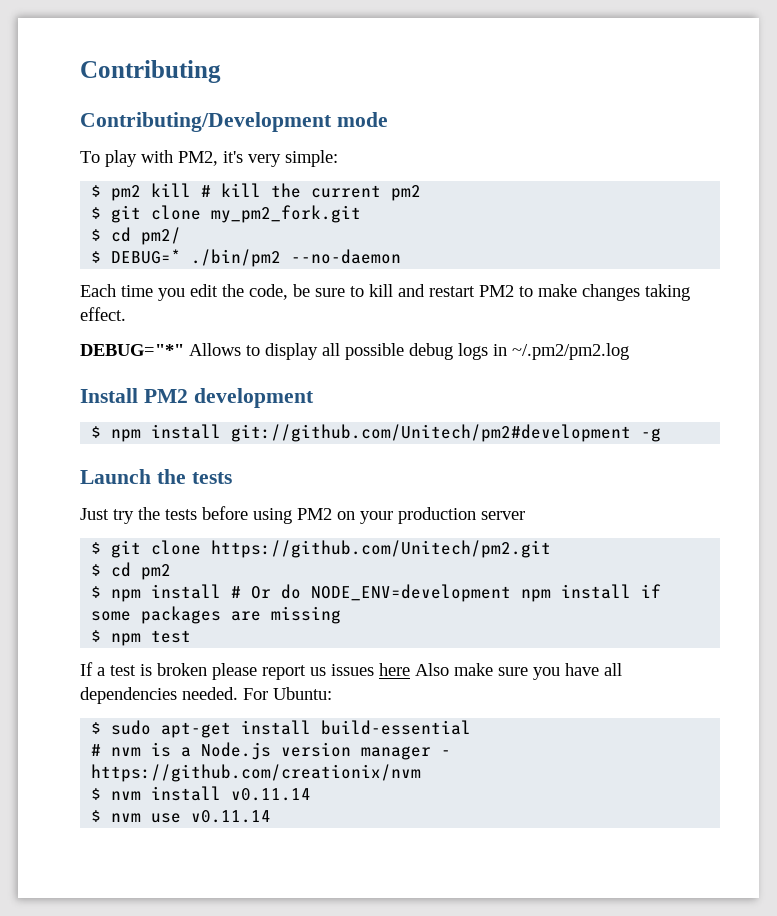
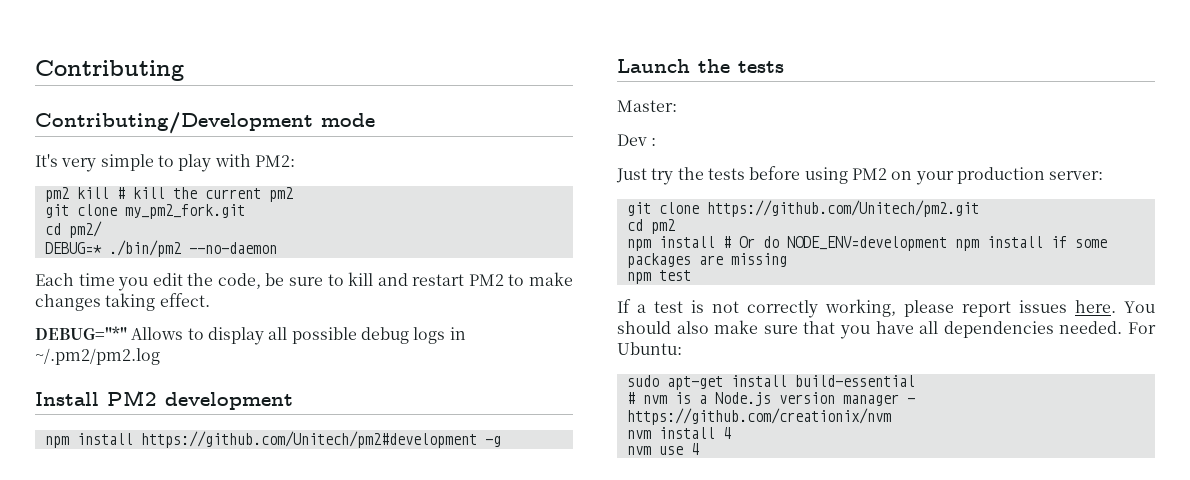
[80,150,338,167] [91,185,102,197] To play with PM2, it's very simple: // $ -> [35,154,295,172] It's very simple to play with PM2: //
[91,207,102,219] $ -> (293, 194) none
[91,229,102,241] $ -> (245, 211) none
[91,251,102,263] $ -> (102, 229) none
[91,424,632,442] $ npm install git://github.com/Unitech/pm2#development -> [44,431,477,448] npm install https://github.com/Unitech/pm2#development
(232, 478) none -> [617,100,677,112] [617,134,657,146] // Master: // Dev :
[481,511,525,520] [91,542,102,554] server // $ -> [1049,171,1104,180] server: //
[91,564,102,576] $ -> (979, 208) none
[91,586,102,598] $ -> (675, 226) none
[91,630,102,642] $ -> (787, 260) none
[157,663,449,680] broken please report us issues here Also -> [712,299,1155,318] [617,321,709,334] not correctly working, please report issues here. You should also
(528, 671) none -> [803,321,836,334] that
[91,722,102,734] $ -> (682, 348) none
[91,788,102,800] $ -> (891, 416) none
[231,788,312,801] [91,810,102,822] v0.11.14 // $ -> [722,427,731,439] 4 //
[191,810,272,823] v0.11.14 -> [690,443,699,455] 4

